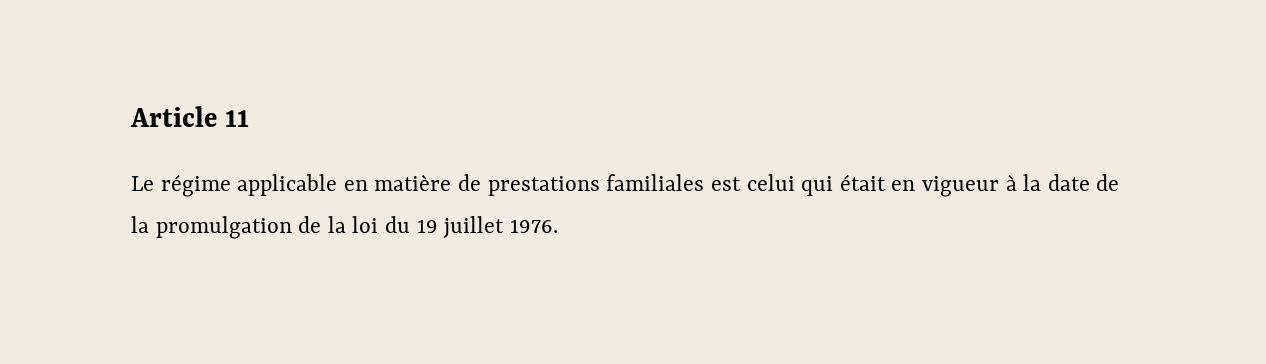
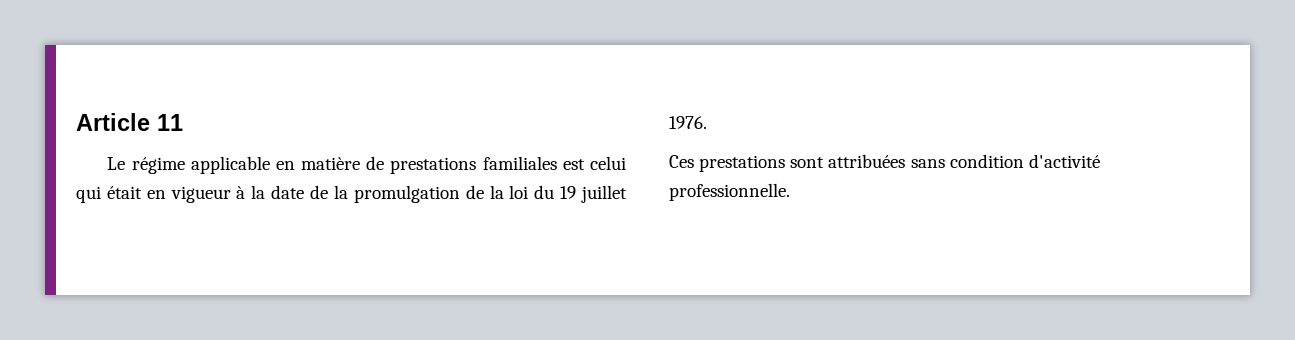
(558, 226) none -> [669,154,1100,172] [669,183,790,201] // Ces prestations sont attribuées sans condition d'activité professionnelle.

